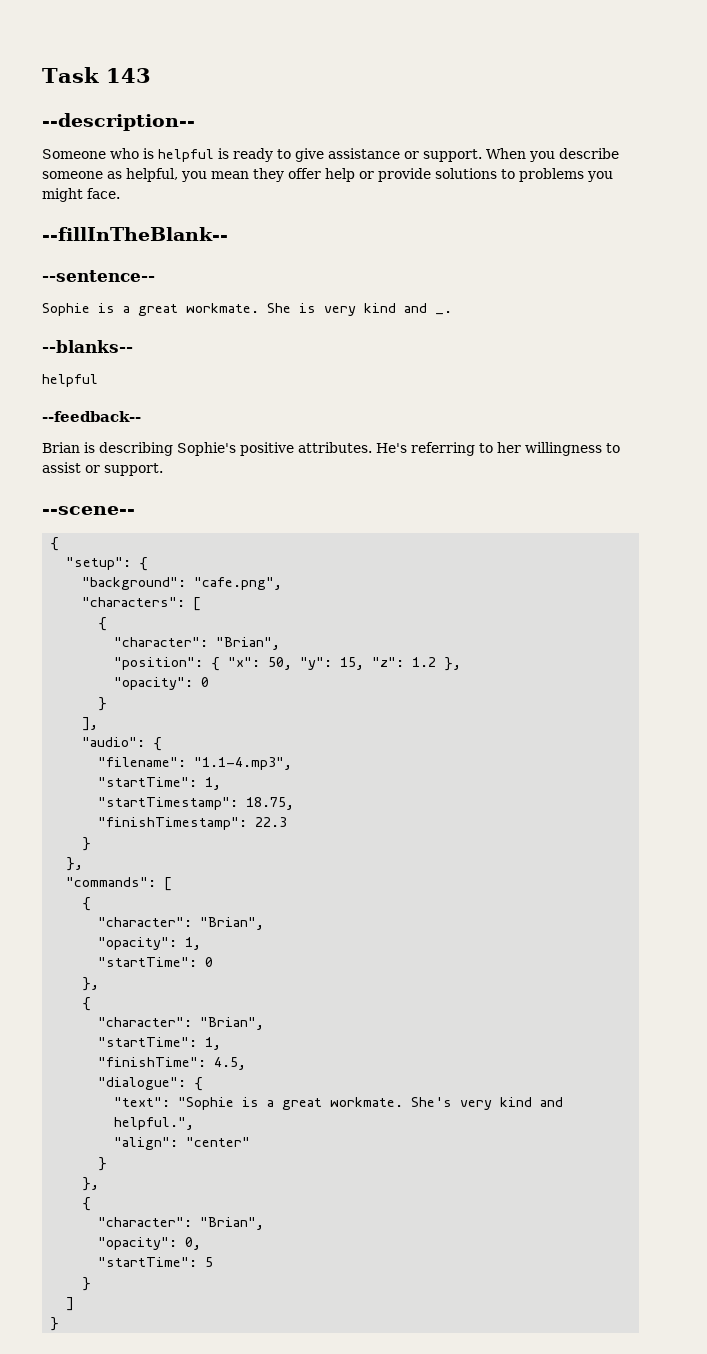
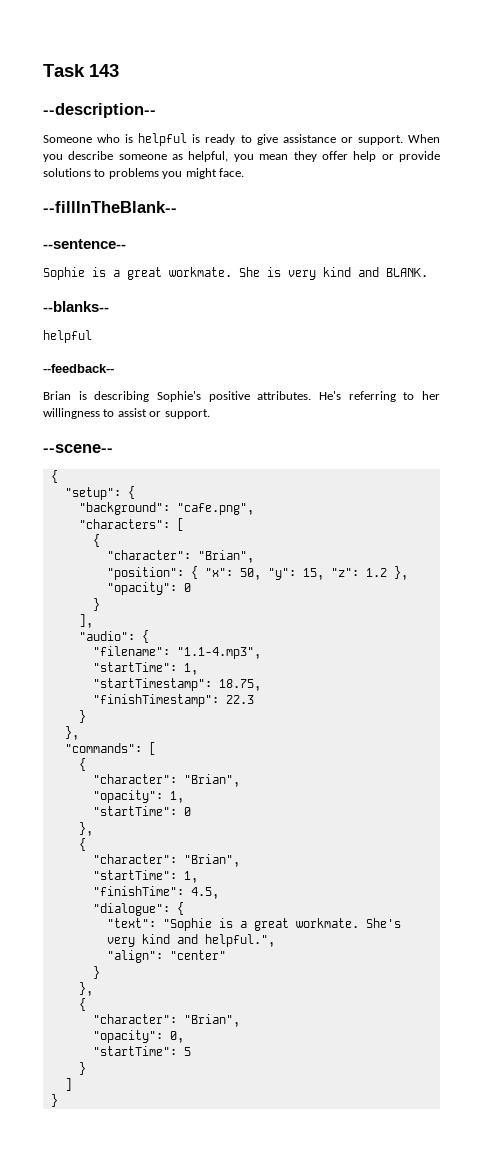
[435,311,452,315] _. -> [386,268,428,277] BLANK.

